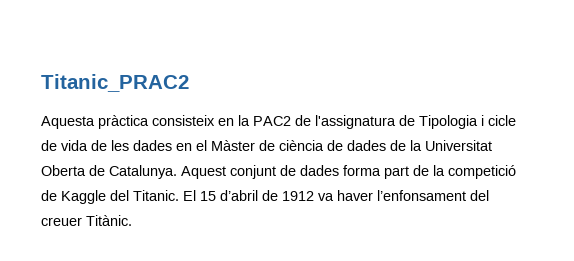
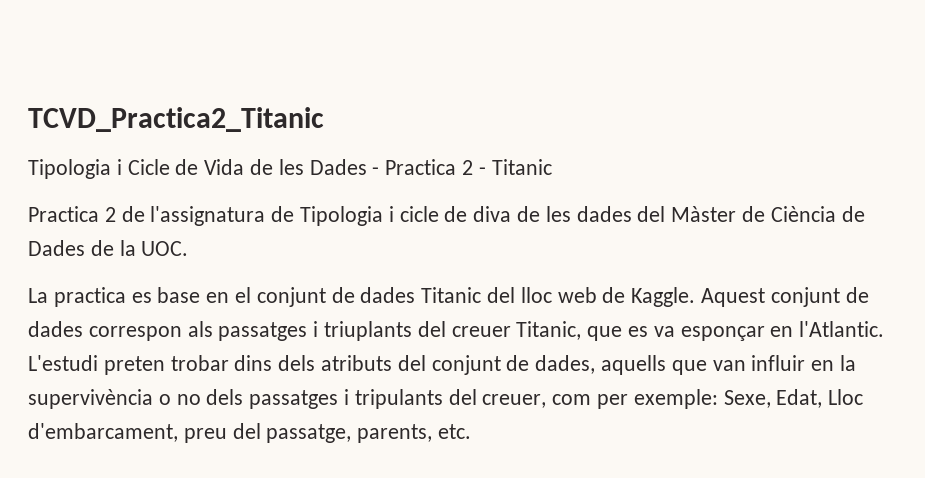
[41,74,189,92] [41,115,291,129] Titanic_PRAC2 // Aquesta pràctica consisteix en la PAC2 -> [28,107,324,132] [28,159,552,179] [28,206,116,222] TCVD_Practica2_Titanic // Tipologia i Cicle de Vida de les Dades - Practica 2 - Titanic // Practica 2
[61,140,88,151] vida -> [473,206,512,222] diva
[176,140,492,151] [41,165,516,179] [41,190,489,204] [41,215,132,226] en el Màster de ciència de dades de la Universitat Oberta de Catalunya. Aquest conjunt de dades forma part de la competició de Kaggle del Titanic. El 15 d’abril de 1912 va haver l’enfonsament del creuer Titànic. -> [637,206,865,222] [28,240,189,256] [28,287,869,307] [28,321,885,341] [28,355,857,375] [28,389,864,409] [28,423,472,443] del Màster de Ciència de Dades de la UOC. // La practica es base en el conjunt de dades Titanic del lloc web de Kaggle. Aquest conjunt de dades correspon als passatges i triuplants del creuer Titanic, que es va esponçar en l'Atlantic. L'estudi preten trobar dins dels atributs del conjunt de dades, aquells que van influir en la supervivència o no dels passatges i tripulants del creuer, com per exemple: Sexe, Edat, Lloc d'embarcament, preu del passatge, parents, etc.

